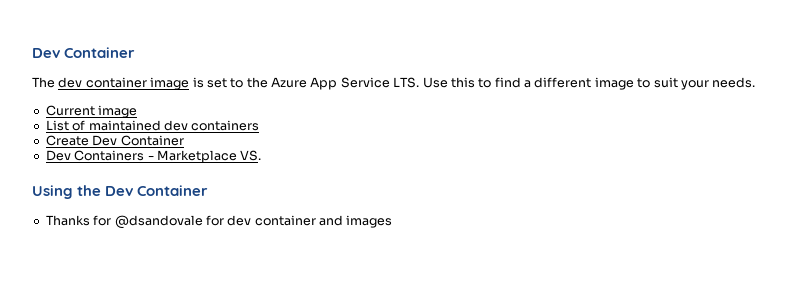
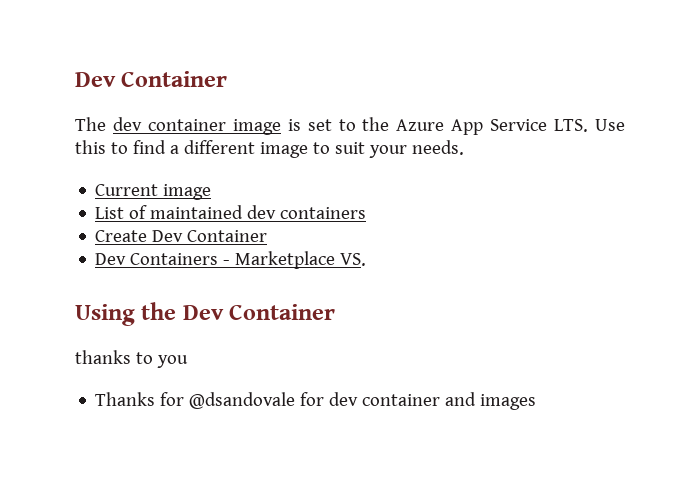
(209, 190) none -> [75,350,188,368] // thanks to you

